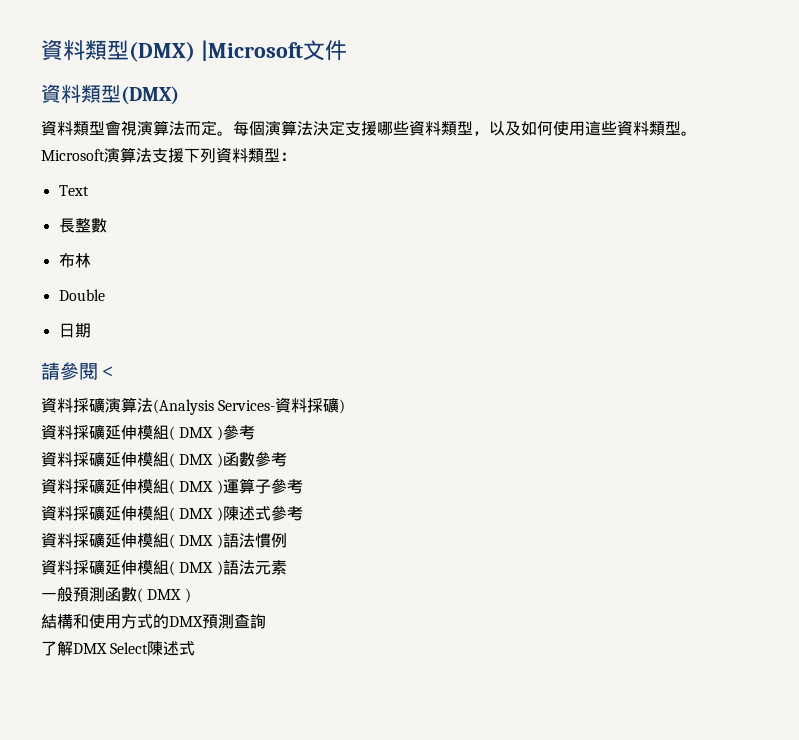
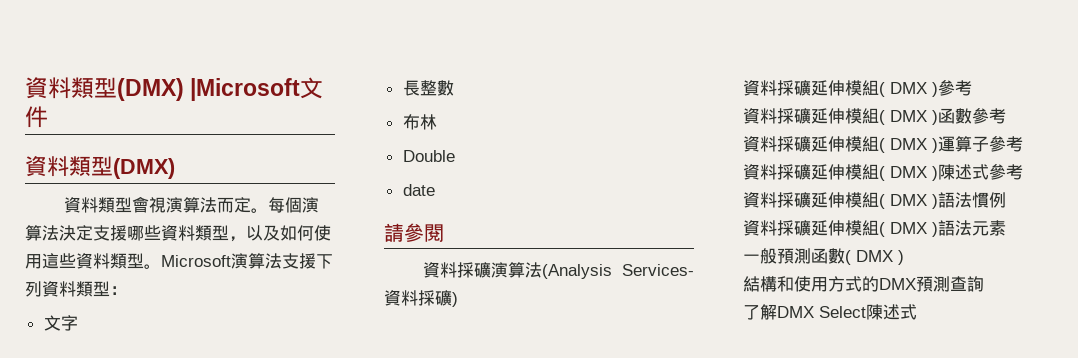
[58,185,89,196] Text -> [43,315,78,331] 文字
[58,323,91,338] 日期 -> [402,184,435,196] date
[98,366,117,378] ＜ -> (444, 233) none

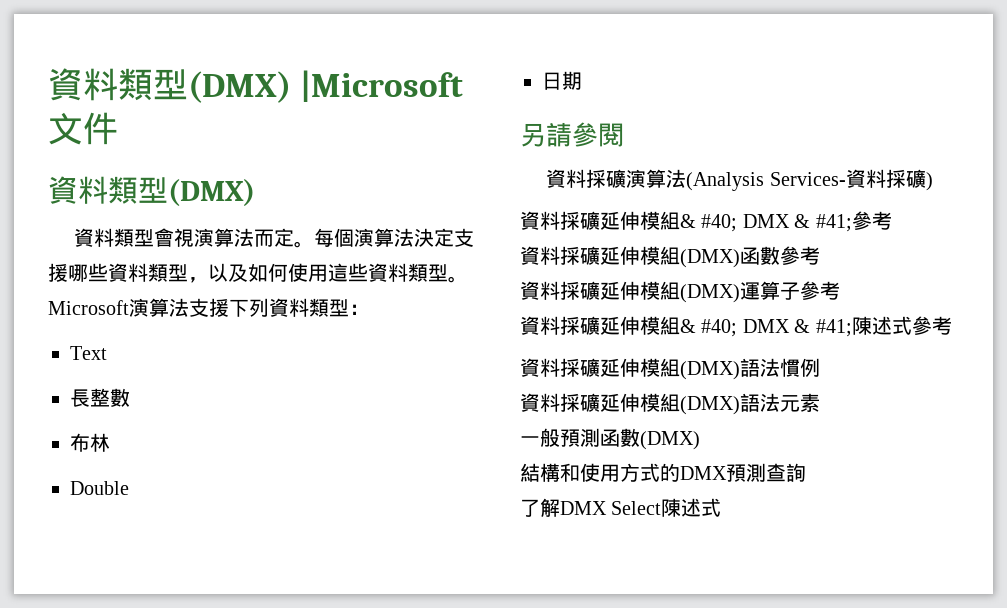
[43,315,78,331] 文字 -> [70,346,107,360] Text
[402,184,435,196] date // -> [542,71,582,90] [520,123,546,147] 日期 // 另
[879,79,972,97] [743,108,938,125] ( DMX )參考 // 資料採礦延伸模組( DMX ) -> [680,211,892,232] [520,246,740,268] & #40; DMX & #41;參考 // 資料採礦延伸模組(DMX)
[879,138,938,153] ( DMX ) -> [680,284,740,303] (DMX)
[879,166,938,181] ( DMX ) -> [680,319,852,337] & #40; DMX & #41;
[879,194,938,209] ( DMX ) -> [680,361,740,380] (DMX)
[879,222,938,237] ( DMX ) -> [680,396,740,415] (DMX)
[845,250,904,265] ( DMX ) -> [640,431,700,450] (DMX)

